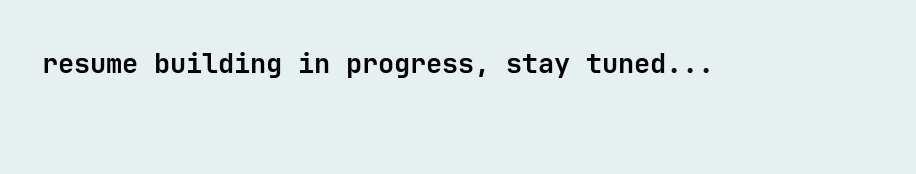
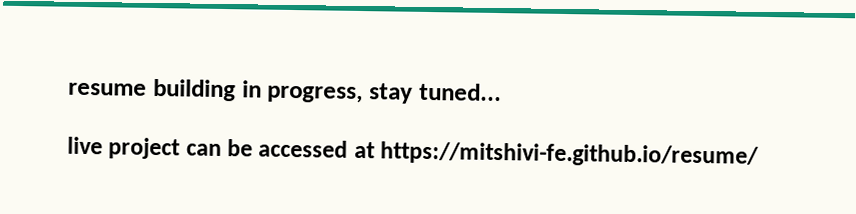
(714, 63) none -> [67,136,760,168] // live project can be accessed at https://mitshivi-fe.github.io/resume/

